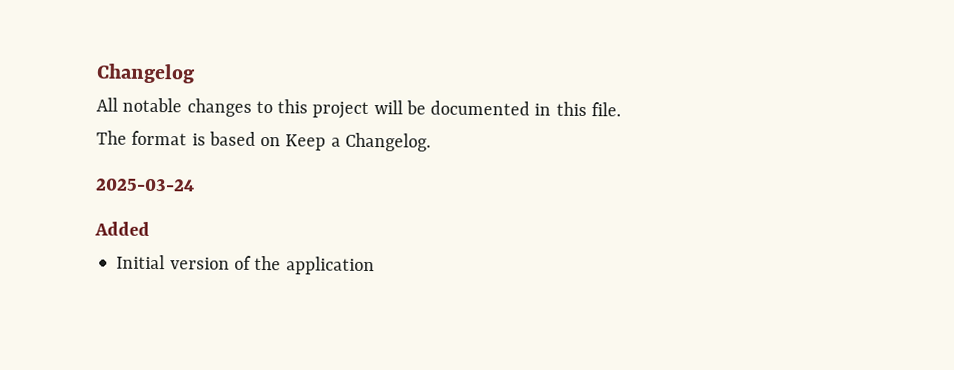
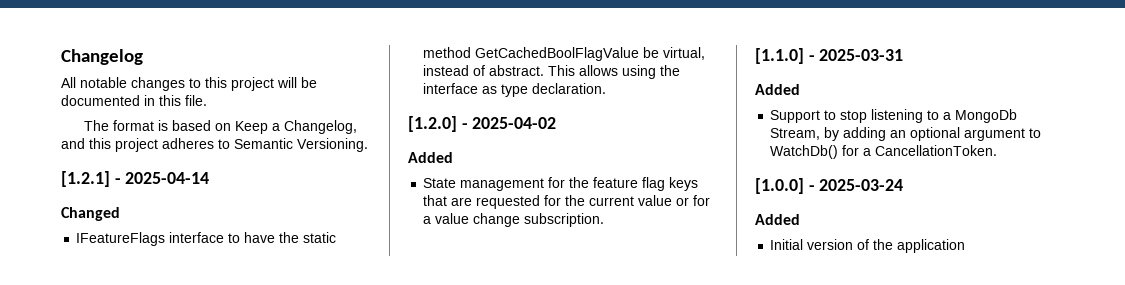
[344,132,431,152] Changelog. // -> [283,120,357,134] [61,138,368,152] [61,171,210,187] [61,207,120,221] [76,232,337,246] [423,47,706,61] [423,65,681,79] [423,83,607,97] [408,116,557,132] [408,152,453,163] [423,177,699,191] [423,195,711,209] [423,213,605,227] [755,48,904,64] [755,84,800,95] [770,109,1018,123] [770,127,1042,141] [770,145,998,159] [755,178,815,194] Changelog, and this project adheres to Semantic Versioning. // [1.2.1] - 2025-04-14 // Changed // IFeatureFlags interface to have the static method GetCachedBoolFlagValue be virtual, instead of abstract. This allows using the interface as type declaration. // [1.2.0] - 2025-04-02 // Added // State management for the feature flag keys that are requested for the current value or for a value change subscription. // [1.1.0] - 2025-03-31 // Added // Support to stop listening to a MongoDb Stream, by adding an optional argument to WatchDb() for a CancellationToken. // [1.0.0] -

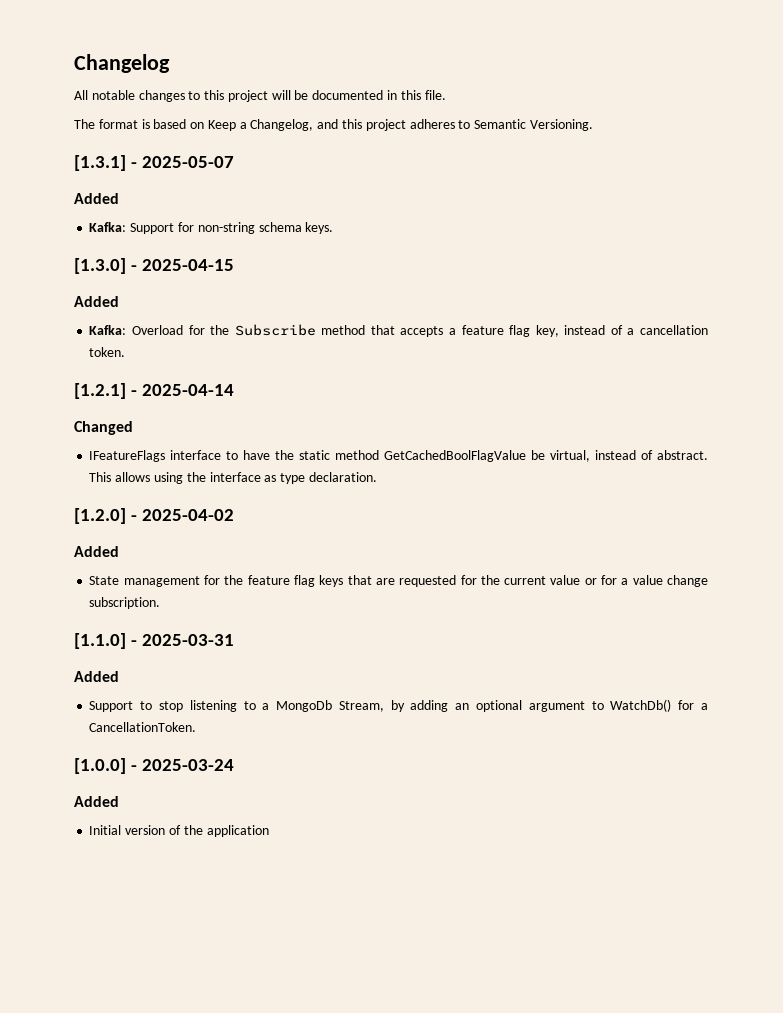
(368, 145) none -> [74,155,235,171] [74,193,119,204] [89,222,334,234] [74,258,235,274] [74,296,119,307] [89,324,709,337] [89,347,126,357] // [1.3.1] - 2025-05-07 // Added // Kafka: Support for non-string schema keys. // [1.3.0] - 2025-04-15 // Added // Kafka: Overload for the Subscribe method that accepts a feature flag key, instead of a cancellation token.

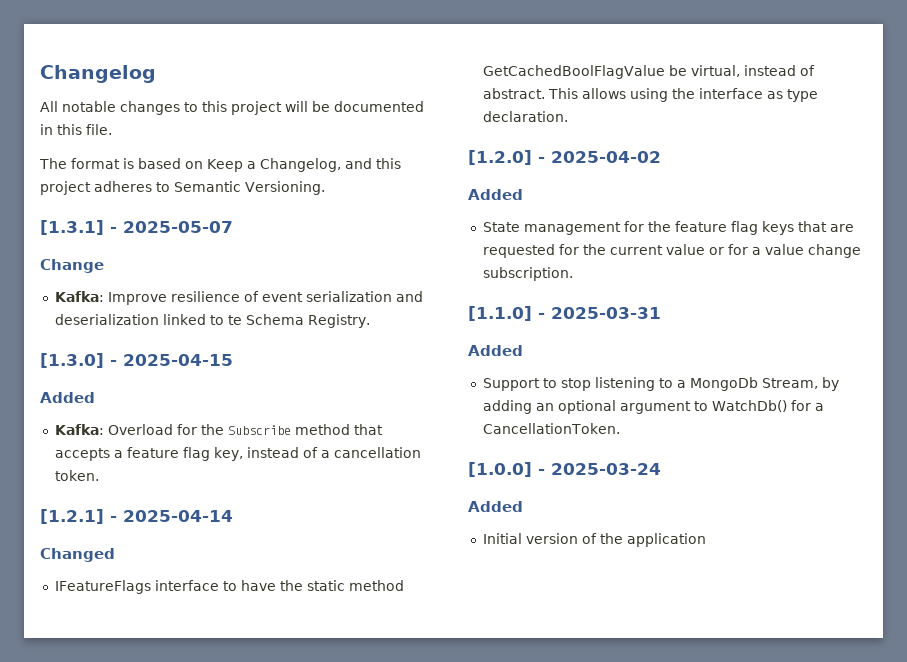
[74,193,119,204] [89,222,334,234] Added // Kafka: Support for non-string schema keys. -> [40,259,104,273] [54,291,423,305] [54,314,370,328] Change // Kafka: Improve resilience of event serialization and deserialization linked to te Schema Registry.

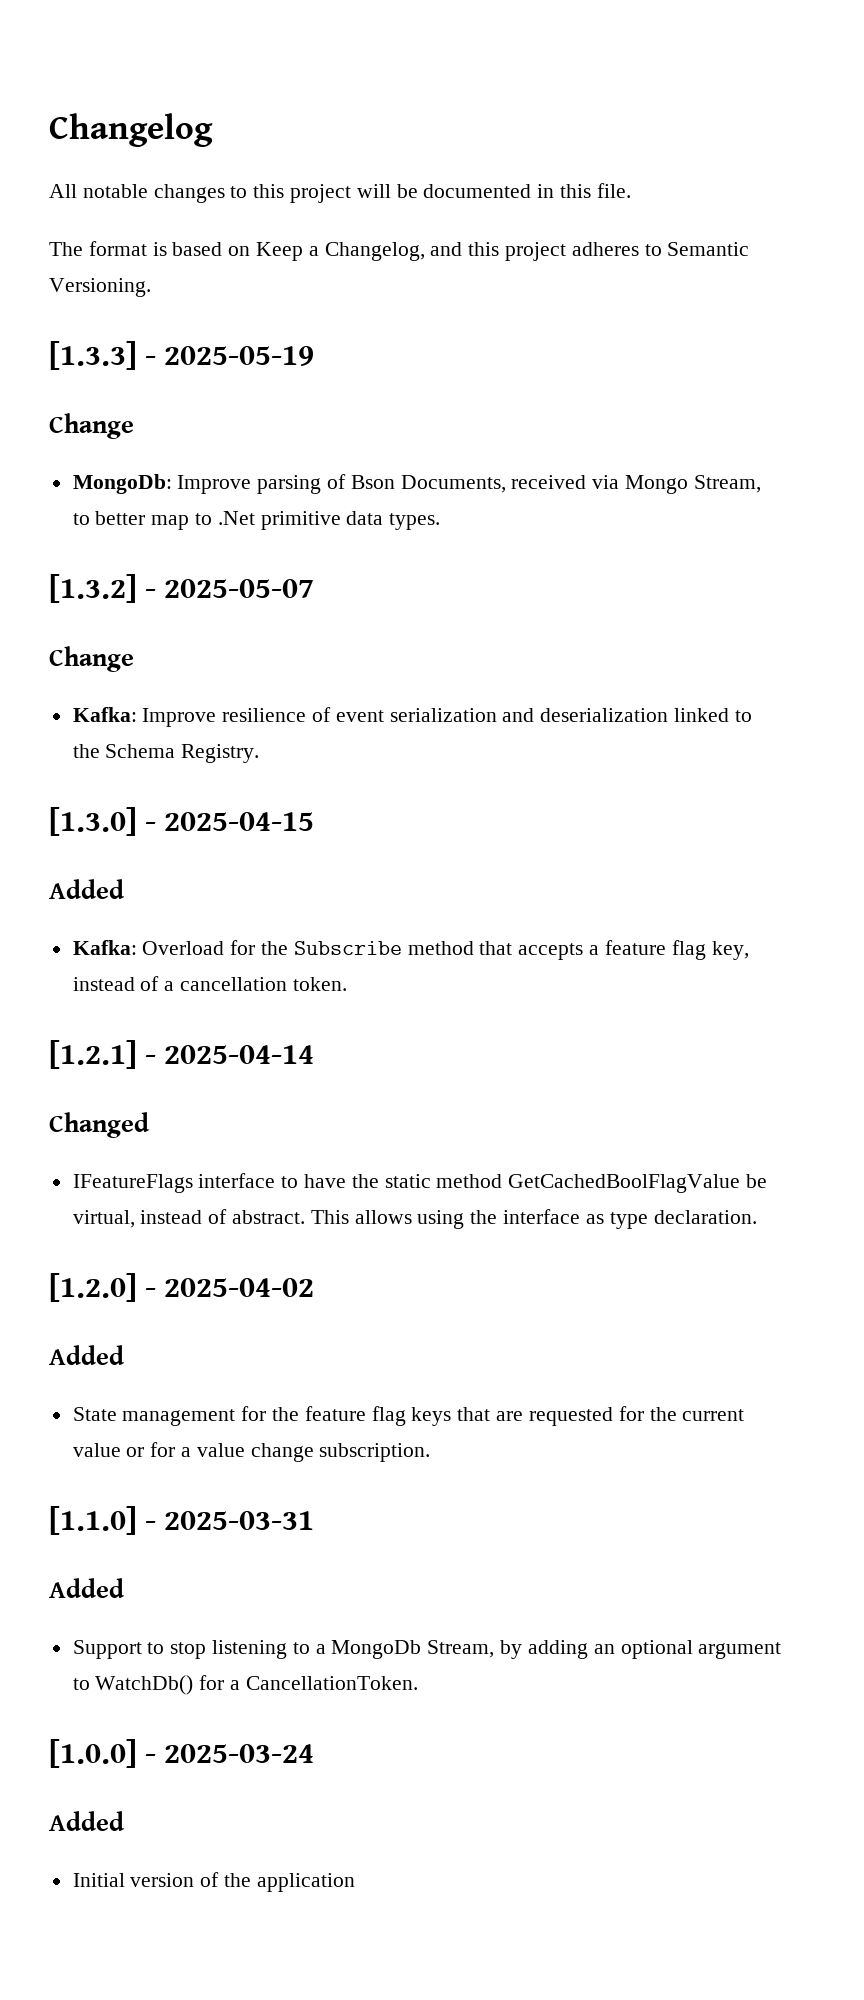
[40,220,104,235] [1.3.1] -> [49,341,315,370] [49,413,134,439] [72,474,761,494] [72,511,441,530] [49,574,137,603] [1.3.3] - 2025-05-19 // Change // MongoDb: Improve parsing of Bson Documents, received via Mongo Stream, to better map to .Net primitive data types. // [1.3.2]
[227,315,242,325] te -> [72,744,100,758] the

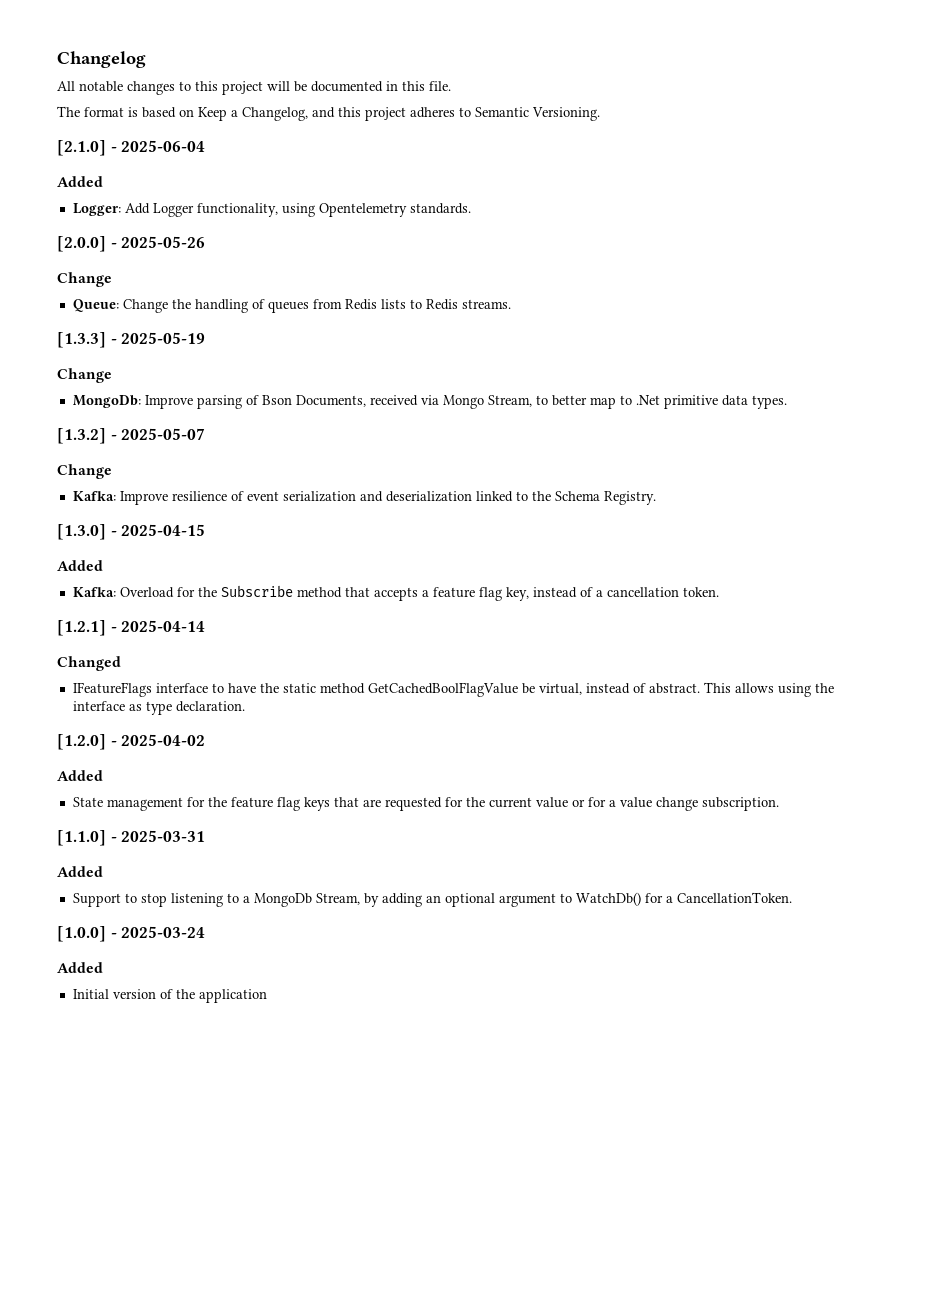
(151, 287) none -> [57,140,206,156] [57,176,103,187] [72,203,471,217] [57,236,206,252] [57,272,112,287] [72,299,511,313] // [2.1.0] - 2025-06-04 // Added // Logger: Add Logger functionality, using Opentelemetry standards. // [2.0.0] - 2025-05-26 // Change // Queue: Change the handling of queues from Redis lists to Redis streams.

